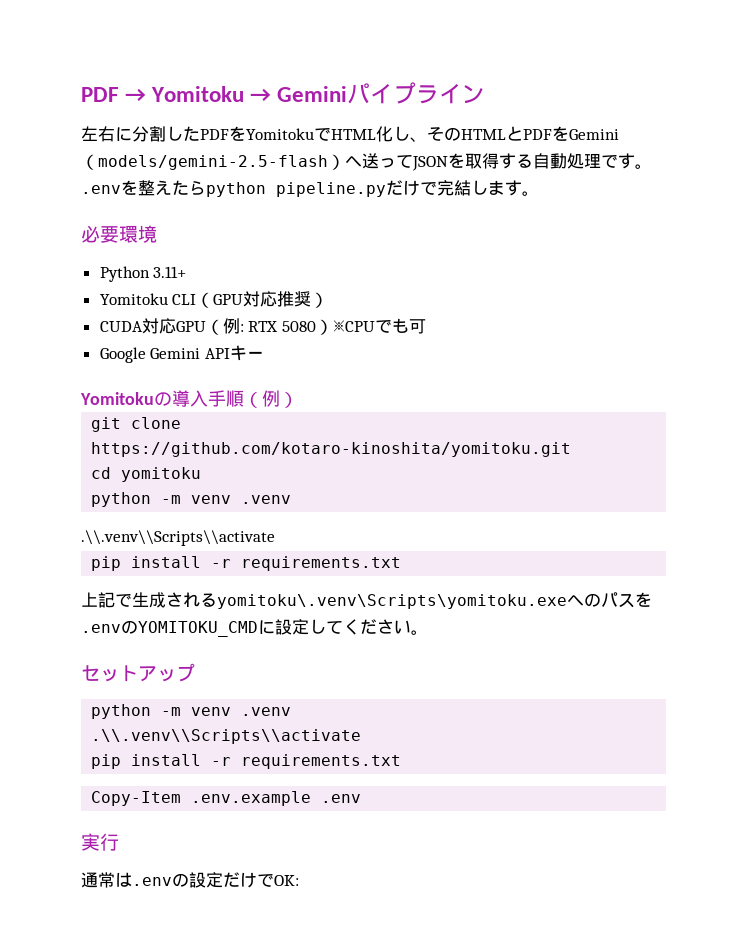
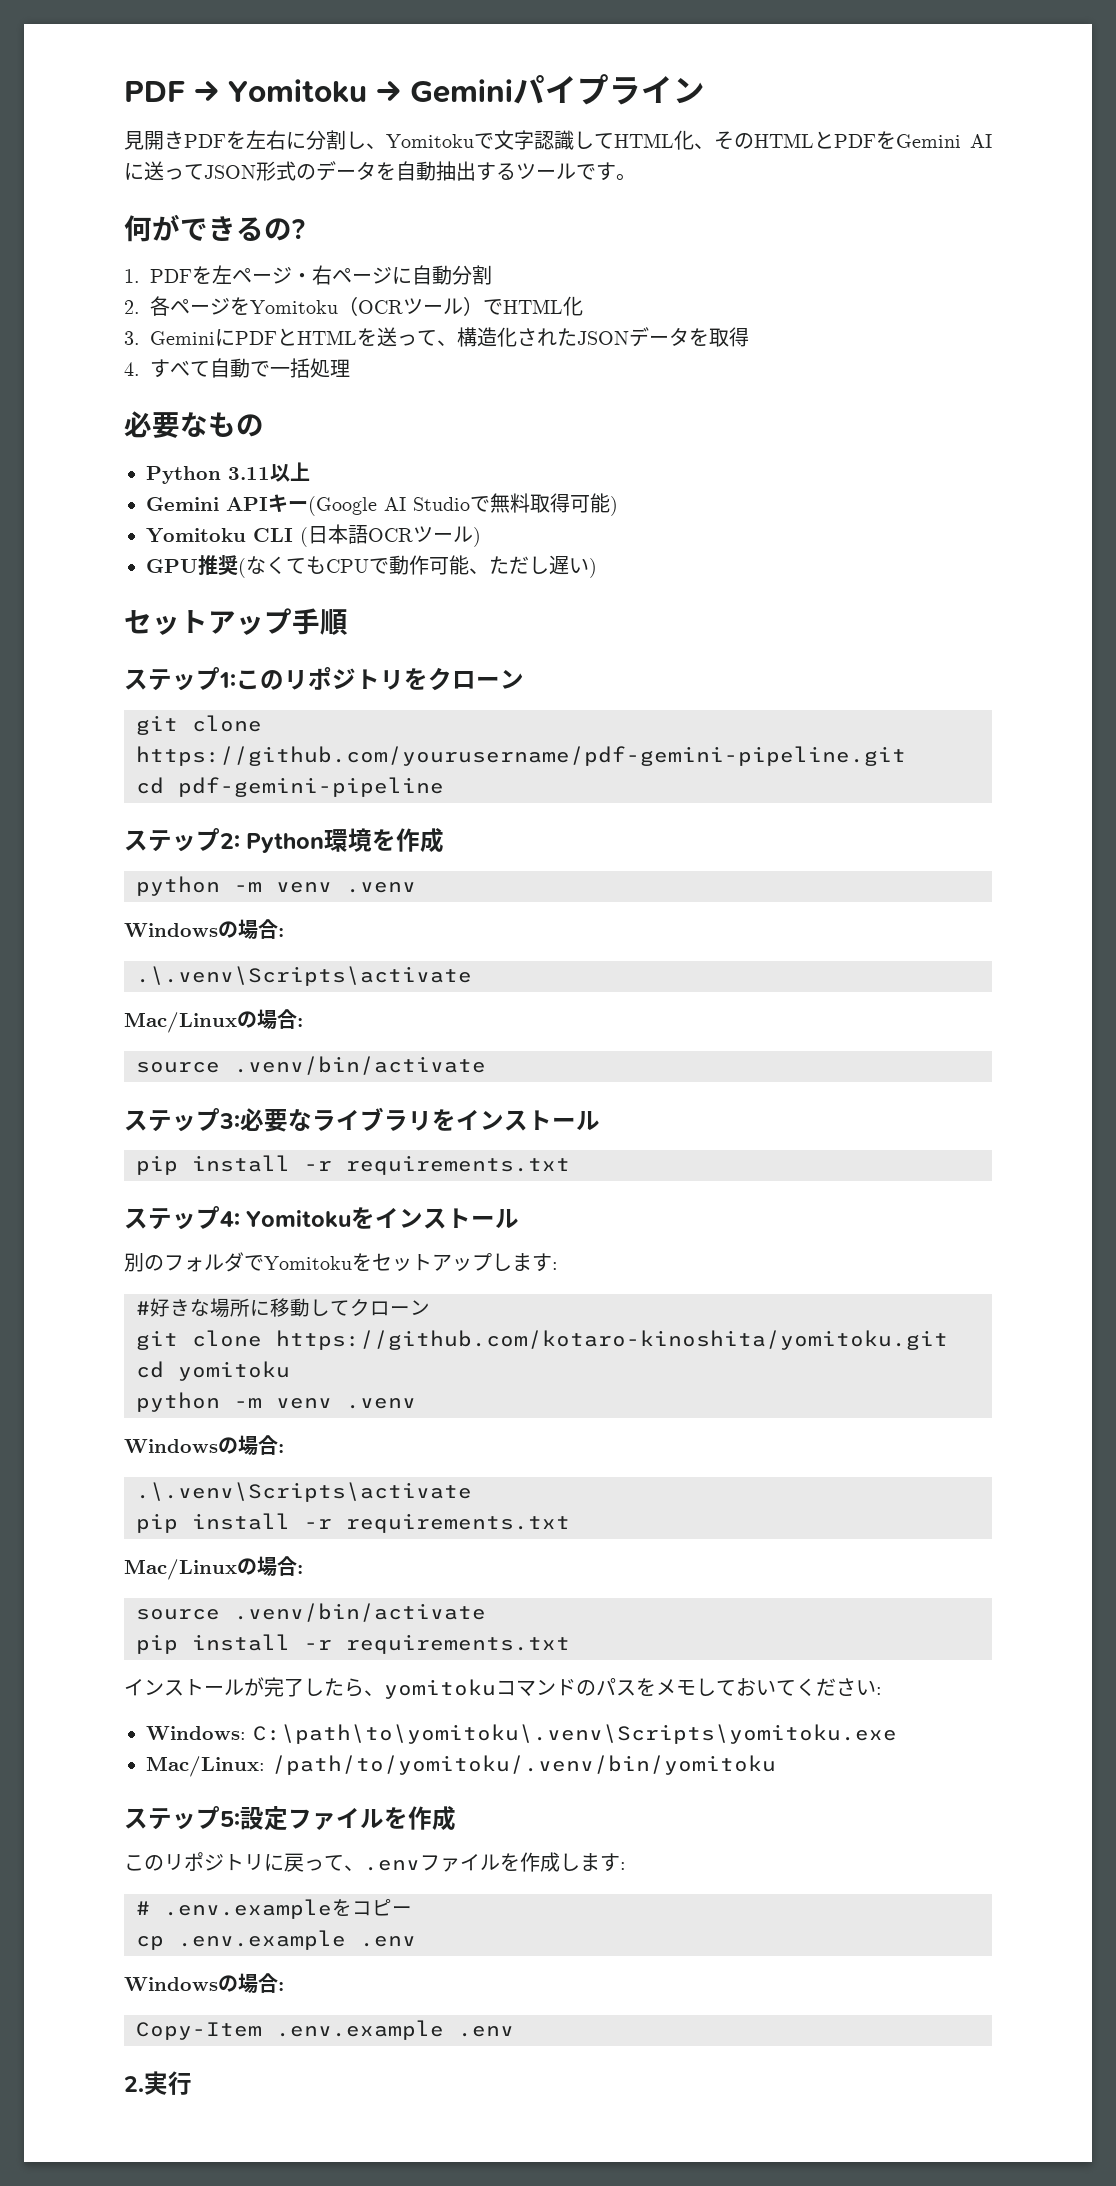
[81,126,410,142] 左右に分割したPDFをYomitokuでHTML化し -> [124,130,694,150] 見開きPDFを左右に分割し、Yomitokuで文字認識してHTML化
[81,153,652,171] [81,180,539,197] [81,225,157,243] [99,266,187,282] [99,291,329,308] [99,318,426,335] [99,345,264,363] [80,390,298,408] （models/gemini-2.5-flash）へ送ってJSONを取得する自動処理です。.envを整えたらpython pipeline.pyだけで完結します。 // 必要環境 // Python 3.11+ // Yomitoku CLI（GPU対応推奨） // CUDA対応GPU（例: RTX 5080）※CPUでも可 // Google Gemini APIキー // Yomitokuの導入手順（例） -> [970,134,992,148] [124,161,636,181] [124,214,305,242] [124,265,492,285] [124,296,583,316] [124,327,749,347] [124,358,350,378] [124,411,264,438] [146,462,310,484] [146,493,618,516] [146,524,481,547] [146,555,597,578] [124,608,348,635] [124,667,524,691] [136,715,262,735] [136,746,906,766] [136,777,444,797] [124,828,445,853] [136,876,416,896] [124,919,284,939] [136,966,472,986] [124,1009,303,1033] [136,1056,486,1075] [124,1107,600,1132] [136,1155,570,1175] [124,1206,520,1230] [124,1252,558,1272] [136,1298,430,1318] AIに送ってJSON形式のデータを自動抽出するツールです。 // 何ができるの? // 1. PDFを左ページ・右ページに自動分割 // 2.各ページをYomitoku（OCRツール）でHTML化 // 3. GeminiにPDFとHTMLを送って、構造化されたJSONデータを取得 // 4.すべて自動で一括処理 // 必要なもの // Python 3.11以上 // Gemini APIキー(Google AI Studioで無料取得可能) // Yomitoku CLI (日本語OCRツール) // GPU推奨(なくてもCPUで動作可能、ただし遅い) // セットアップ手順 // ステップ1:このリポジトリをクローン // git clone https://github.com/yourusername/pdf-gemini-pipeline.git // cd pdf-gemini-pipeline // ステップ2: Python環境を作成 // python -m venv .venv // Windowsの場合: // .\.venv\Scripts\activate // Mac/Linuxの場合: // source .venv/bin/activate // ステップ3:必要なライブラリをインストール // pip install -r requirements.txt // ステップ4: Yomitokuをインストール // 別のフォルダでYomitokuをセットアップします: // #好きな場所に移動してクローン
[81,530,275,546] [91,556,402,571] [81,592,652,609] [81,619,428,637] [81,663,195,682] [91,704,292,719] [91,729,362,744] [91,754,402,769] .\\.venv\\Scripts\\activate // pip install -r requirements.txt // 上記で生成されるyomitoku\.venv\Scripts\yomitoku.exeへのパスを.envのYOMITOKU_CMDに設定してください。 // セットアップ // python -m venv .venv // .\\.venv\\Scripts\\activate // pip install -r requirements.txt -> [124,1435,284,1455] [136,1482,472,1502] [136,1513,570,1533] [124,1556,303,1580] [136,1603,486,1622] [136,1634,570,1654] [124,1677,882,1699] [146,1724,897,1744] [146,1755,776,1777] [124,1806,456,1831] [124,1852,626,1872] [136,1899,412,1919] [136,1930,416,1950] [124,1973,284,1993] Windowsの場合: // .\.venv\Scripts\activate // pip install -r requirements.txt // Mac/Linuxの場合: // source .venv/bin/activate // pip install -r requirements.txt // インストールが完了したら、yomitokuコマンドのパスをメモしておいてください: // Windows: C:\path\to\yomitoku\.venv\Scripts\yomitoku.exe // Mac/Linux: /path/to/yomitoku/.venv/bin/yomitoku // ステップ5:設定ファイルを作成 // このリポジトリに戻って、.envファイルを作成します: // # .env.exampleをコピー // cp .env.example .env // Windowsの場合:
(362, 798) none -> [124,2076,144,2092] 2.
[81,872,299,888] // 通常は.envの設定だけでOK: -> (192, 2083) none

